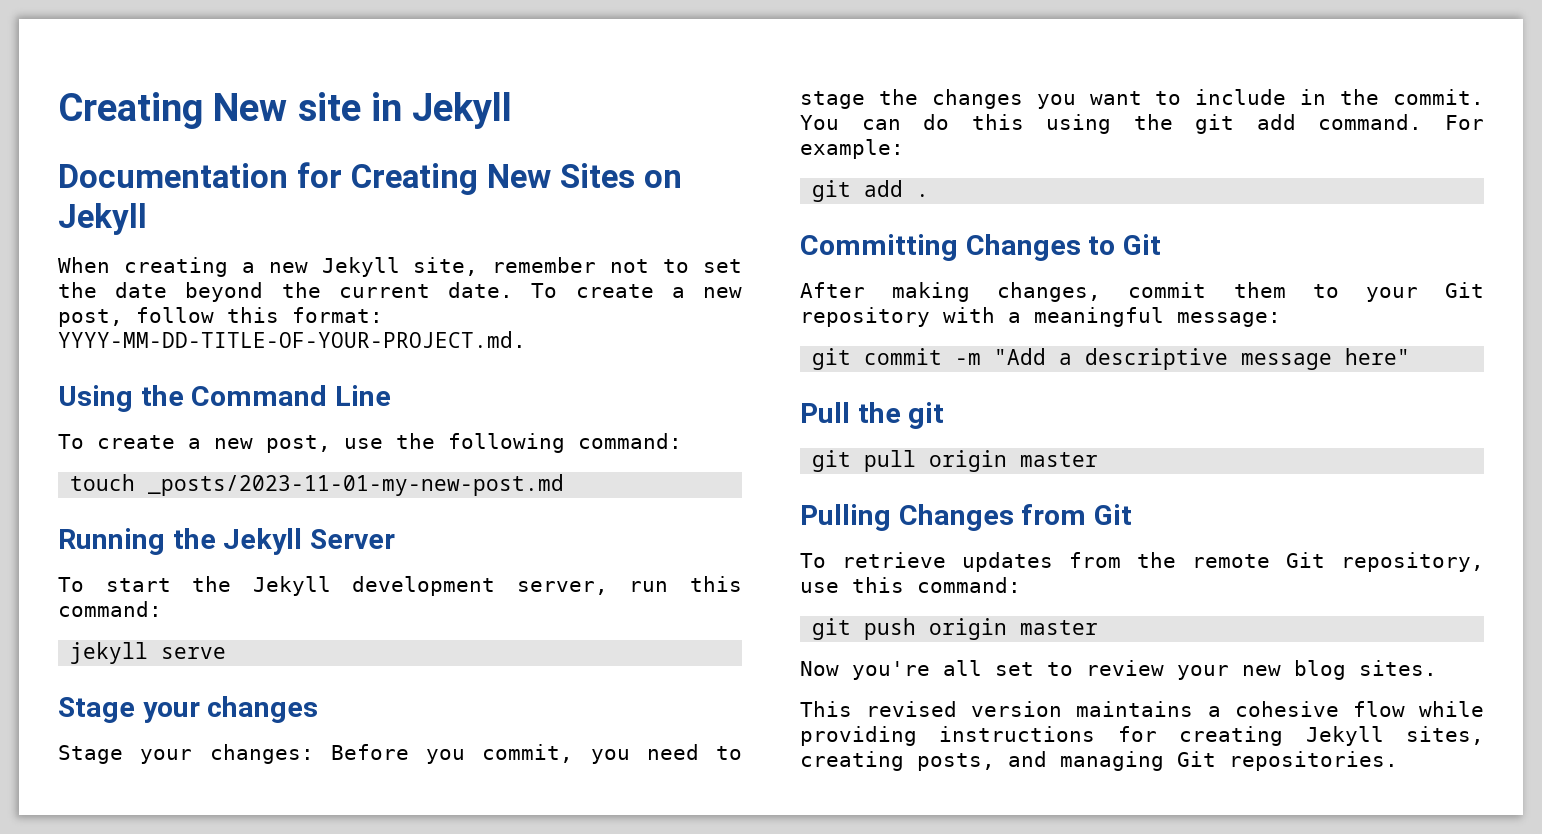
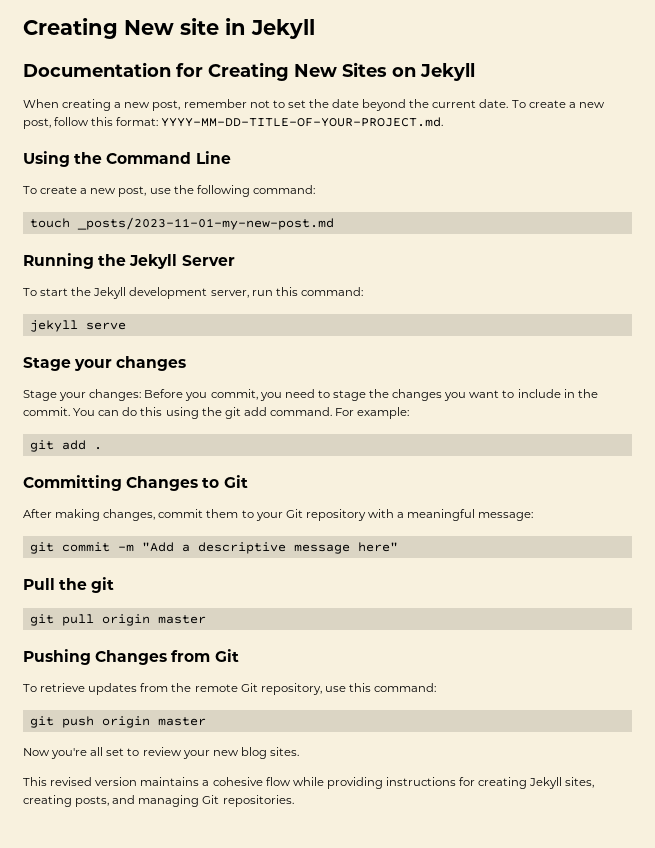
[321,257,479,277] Jekyll site, -> [152,100,181,111] post,
[800,504,891,531] Pulling -> [23,649,91,665] Pushing

